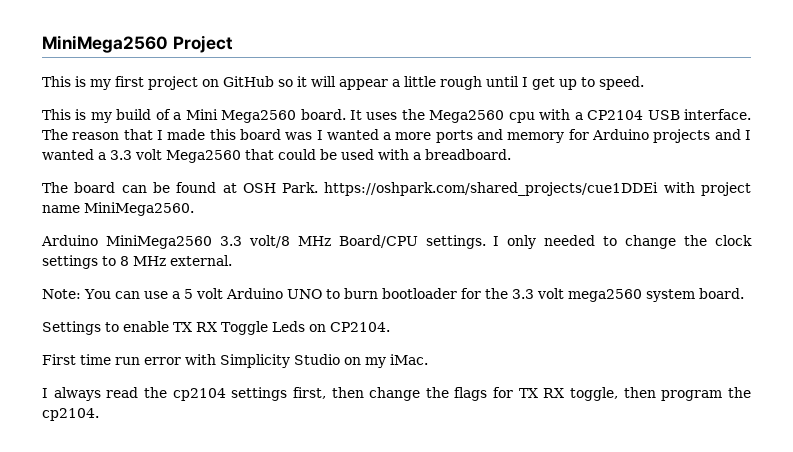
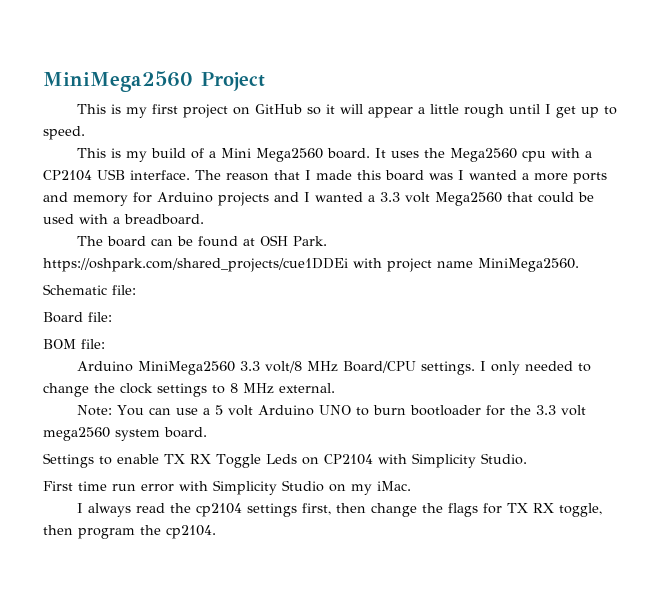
(194, 209) none -> [43,284,136,295] [43,312,112,323] [43,339,105,349] // Schematic file: // Board file: // BOM file:
[329,322,390,332] CP2104. -> [323,453,527,468] CP2104 with Simplicity Studio.

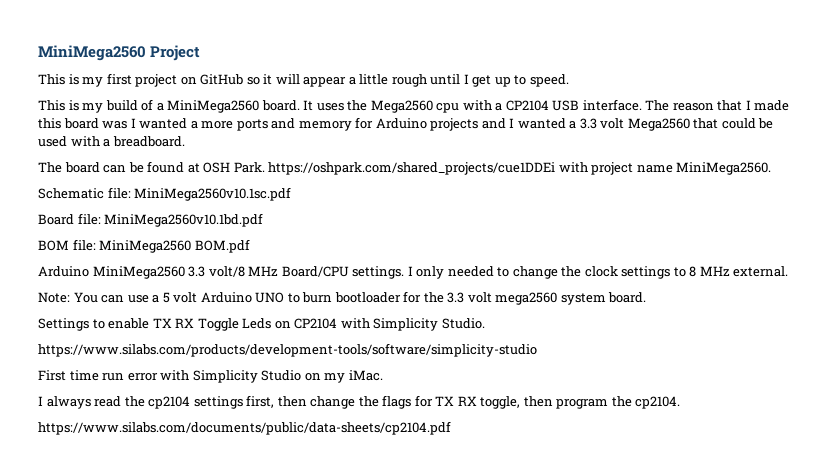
[221,148,324,162] Mini Mega2560 -> [167,100,260,113] MiniMega2560
(136, 290) none -> [134,187,292,201] MiniMega2560v10.1sc.pdf
(112, 317) none -> [104,213,264,227] MiniMega2560v10.1bd.pdf
(105, 344) none -> [99,239,250,253] MiniMega2560 BOM.pdf
(527, 459) none -> [38,343,537,357] // https://www.silabs.com/products/development-tools/software/simplicity-studio
(216, 532) none -> [38,421,451,435] // https://www.silabs.com/documents/public/data-sheets/cp2104.pdf

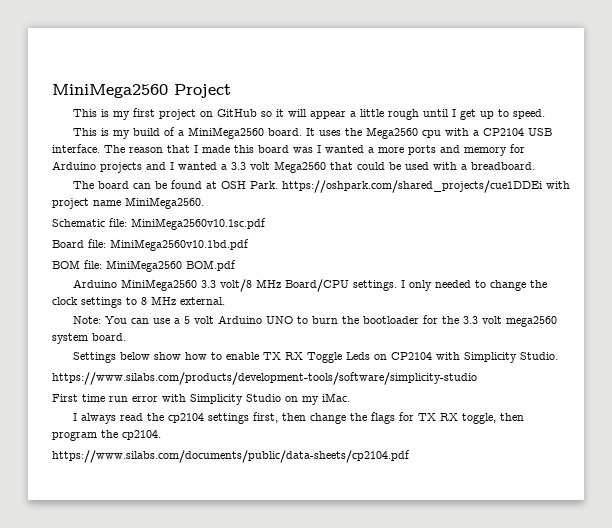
(333, 297) none -> [341,316,359,324] the
(89, 324) none -> [119,352,207,360] below show how

